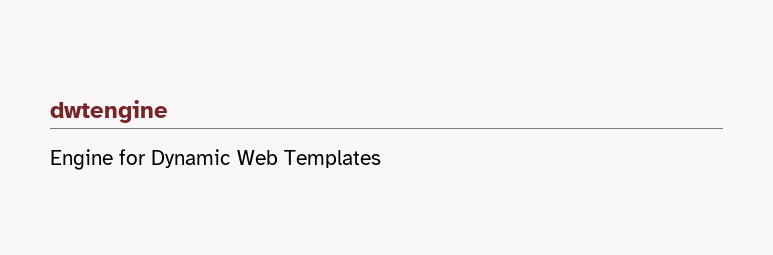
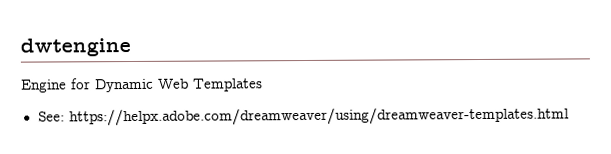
(381, 159) none -> [37,106,569,127] // See: https://helpx.adobe.com/dreamweaver/using/dreamweaver-templates.html

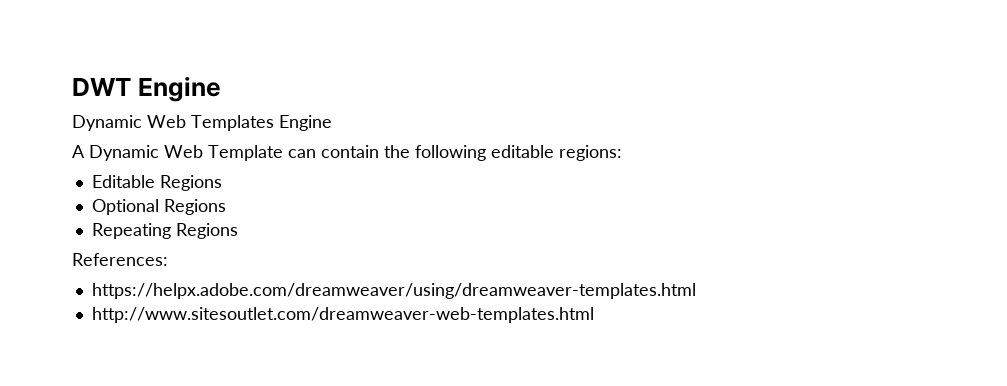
[20,38,131,57] [21,78,91,93] dwtengine // Engine for -> [72,76,221,102] DWT Engine //
[37,111,65,122] // See: -> [279,115,332,131] [72,145,622,161] [91,175,222,191] [91,199,226,215] [91,223,238,239] [72,253,168,266] Engine // A Dynamic Web Template can contain the following editable regions: // Editable Regions // Optional Regions // Repeating Regions // References: //
(569, 116) none -> [91,307,594,323] // http://www.sitesoutlet.com/dreamweaver-web-templates.html

